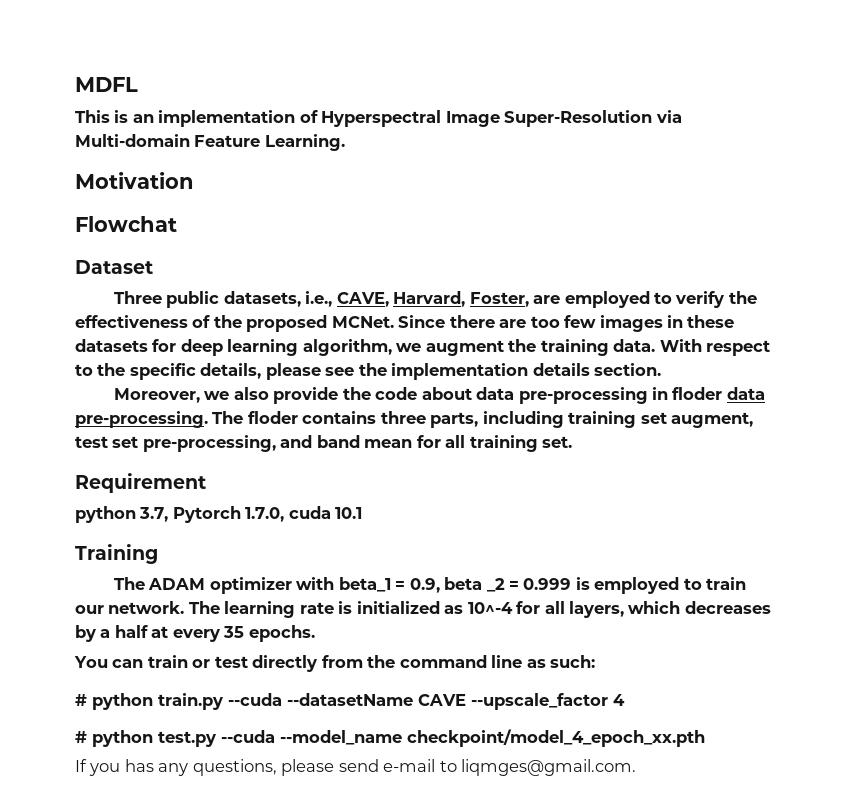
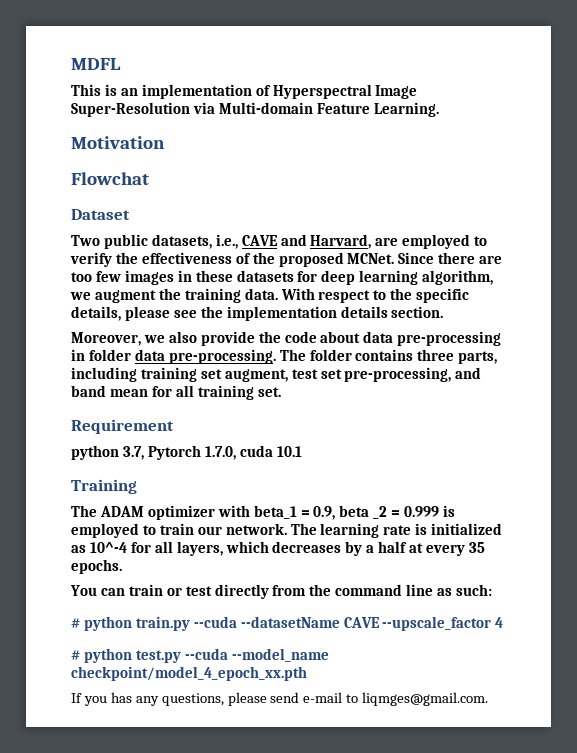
[113,291,162,304] Three -> [71,235,100,246] Two
[336,291,529,307] CAVE, Harvard, Foster, -> [241,234,372,249] CAVE and Harvard,
[672,387,723,400] floder -> [88,349,131,361] folder
[247,411,298,424] floder -> [309,349,352,361] folder

